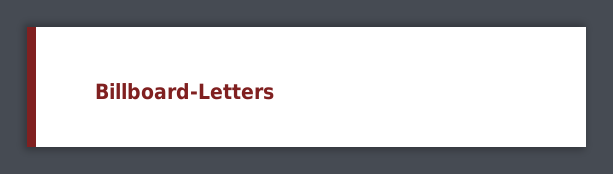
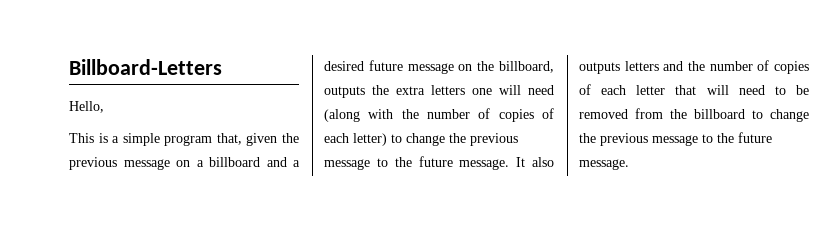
(274, 91) none -> [69,101,104,113] [69,133,299,146] [69,157,300,170] [324,60,554,74] [324,85,554,98] [324,108,554,122] [324,133,518,146] [324,156,554,170] [579,60,809,74] [579,84,809,95] [579,108,809,122] [579,132,772,146] [579,159,629,170] // Hello, // This is a simple program that, given the previous message on a billboard and a desired future message on the billboard, outputs the extra letters one will need (along with the number of copies of each letter) to change the previous message to the future message. It also outputs letters and the number of copies of each letter that will need to be removed from the billboard to change the previous message to the future message.

